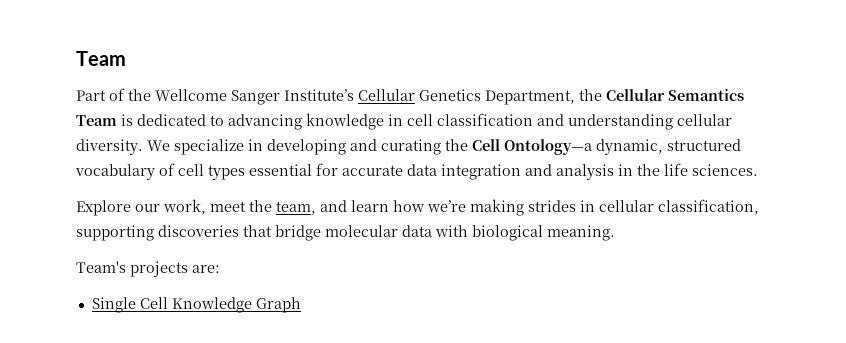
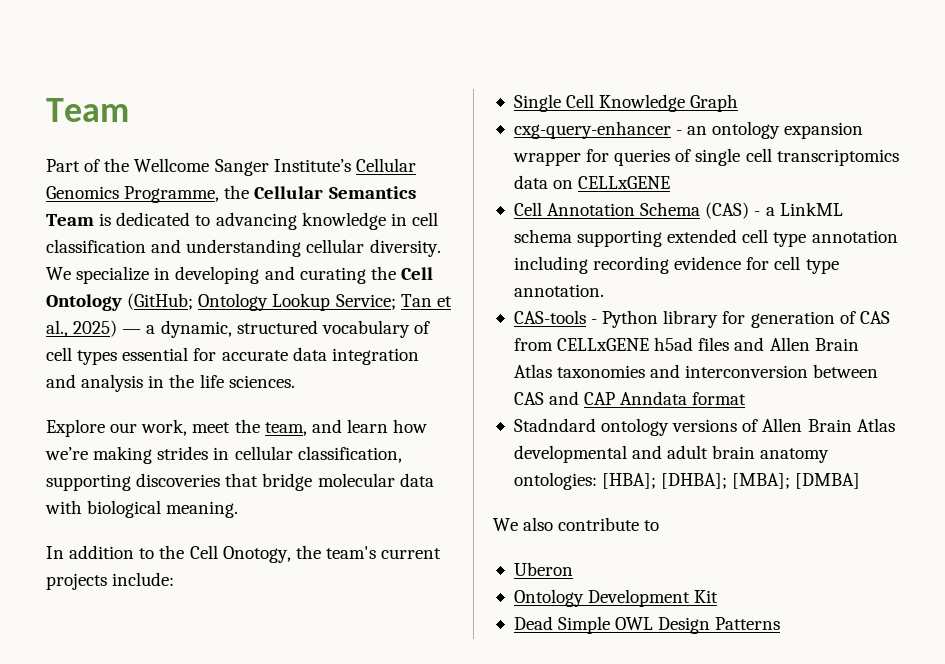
[419,89,575,105] Genetics Department, -> [46,186,220,203] Genomics Programme,
[504,139,592,155] Ontology—a -> [46,293,452,311] [46,320,156,337] Ontology (GitHub; Ontology Lookup Service; Tan et al., 2025) — a
[76,261,220,277] [91,297,301,313] Team's projects are: // Single Cell Knowledge Graph -> [46,545,442,563] [46,572,175,590] [513,94,739,112] [513,121,864,139] [512,148,899,166] [513,175,671,189] [513,202,843,219] [513,229,898,247] [513,256,839,274] [513,284,604,297] [513,310,890,328] [513,337,859,351] [513,364,879,378] [513,391,747,405] [513,418,895,436] [513,445,830,463] [513,472,861,490] [493,517,660,531] [513,562,573,576] [513,589,719,607] [513,616,781,634] In addition to the Cell Onotogy, the team's current projects include: // Single Cell Knowledge Graph // cxg-query-enhancer - an ontology expansion wrapper for queries of single cell transcriptomics data on CELLxGENE // Cell Annotation Schema (CAS) - a LinkML schema supporting extended cell type annotation including recording evidence for cell type annotation. // CAS-tools - Python library for generation of CAS from CELLxGENE h5ad files and Allen Brain Atlas taxonomies and interconversion between CAS and CAP Anndata format // Stadndard ontology versions of Allen Brain Atlas developmental and adult brain anatomy ontologies: [HBA]; [DHBA]; [MBA]; [DMBA] // We also contribute to // Uberon // Ontology Development Kit // Dead Simple OWL Design Patterns

